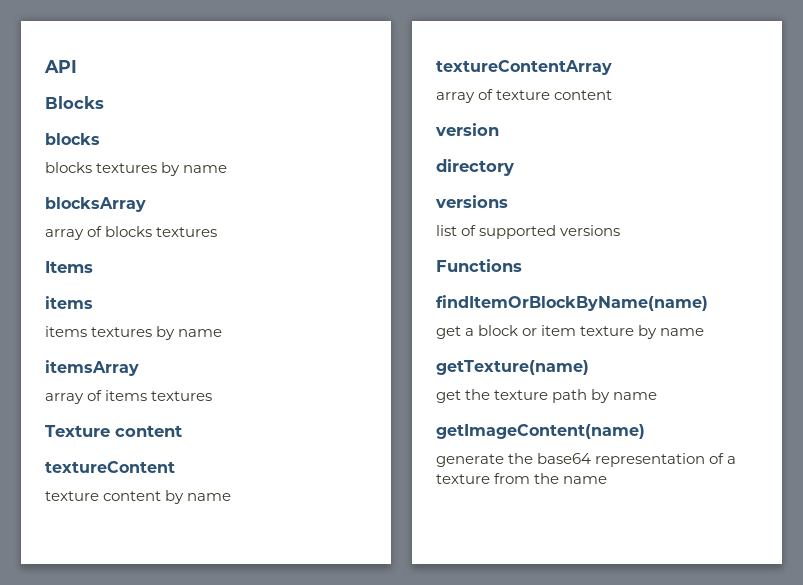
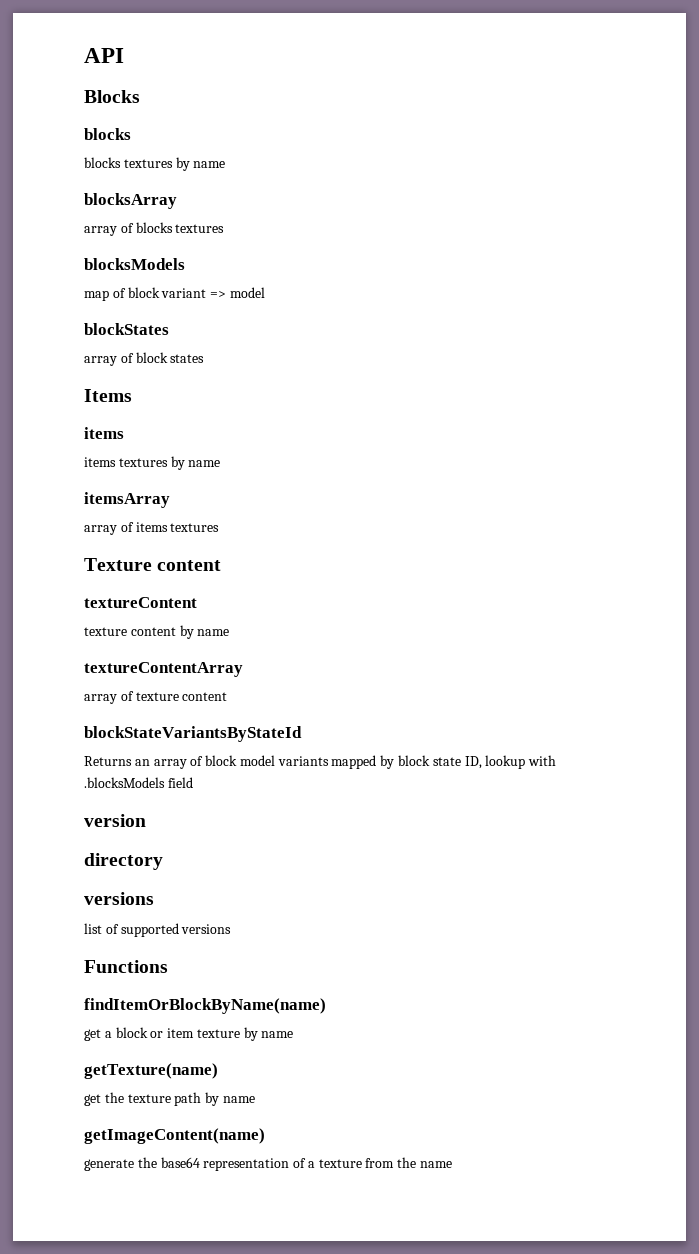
(218, 232) none -> [84,258,185,270] [84,287,265,301] [84,323,169,335] [84,352,205,366] // blocksModels // map of block variant => model // blockStates // array of block states
(613, 95) none -> [84,726,302,742] [84,755,557,769] [84,777,193,788] // blockStateVariantsByStateId // Returns an array of block model variants mapped by block state ID, lookup with .blocksModels field

